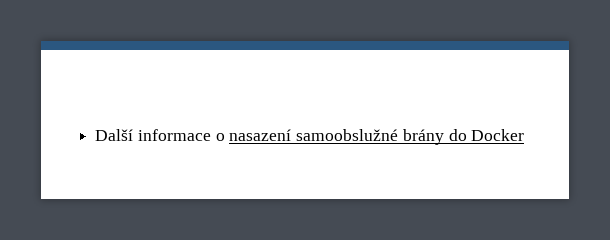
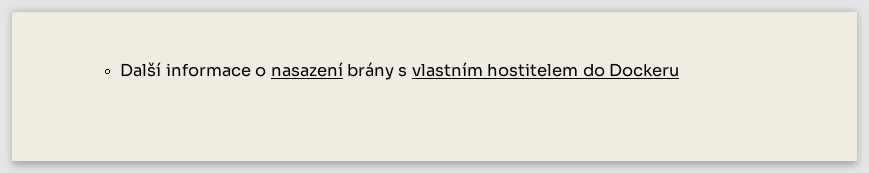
[296,129,525,145] samoobslužné brány do Docker -> [346,62,680,80] brány s vlastním hostitelem do Dockeru

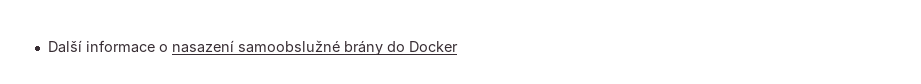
[346,62,680,80] brány s vlastním hostitelem do Dockeru -> [237,40,458,55] samoobslužné brány do Docker

